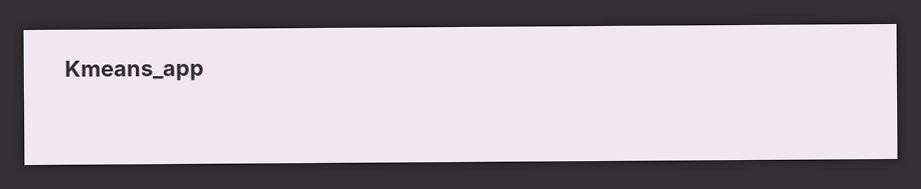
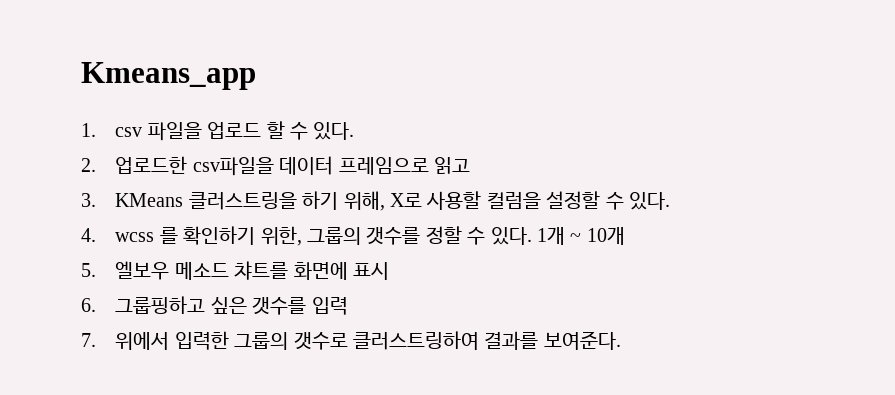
(204, 70) none -> [81,121,355,141] [81,156,470,176] [81,191,670,211] [81,226,625,246] [81,261,389,280] [81,296,348,315] [81,331,621,350] // 1. csv 파일을 업로드 할 수 있다. // 2. 업로드한 csv파일을 데이터 프레임으로 읽고 // 3. KMeans 클러스트링을 하기 위해, X로 사용할 컬럼을 설정할 수 있다. // 4. wcss 를 확인하기 위한, 그룹의 갯수를 정할 수 있다. 1개 ~ 10개 // 5. 엘보우 메소드 챠트를 화면에 표시 // 6. 그룹핑하고 싶은 갯수를 입력 // 7. 위에서 입력한 그룹의 갯수로 클러스트링하여 결과를 보여준다.

